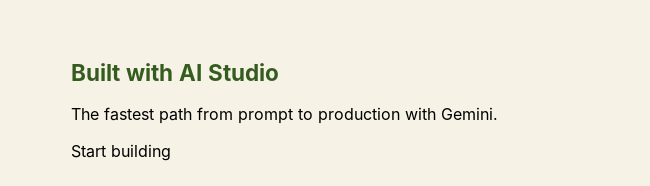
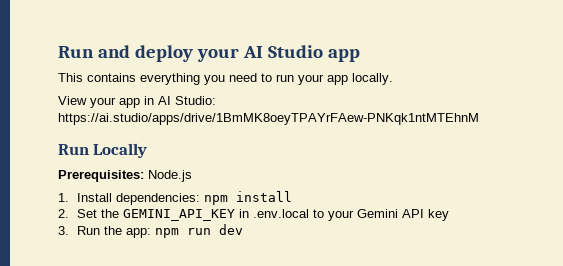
[71,63,280,81] [71,107,498,124] [71,144,171,161] Built with AI Studio // The fastest path from prompt to production with Gemini. // Start building -> [58,45,360,62] [58,73,393,85] [58,96,216,108] [58,113,479,125] [58,143,148,158] [58,170,192,182] [58,191,293,205] [58,209,450,221] [58,224,244,238] Run and deploy your AI Studio app // This contains everything you need to run your app locally. // View your app in AI Studio: https://ai.studio/apps/drive/1BmMK8oeyTPAYrFAew-PNKqk1ntMTEhnM // Run Locally // Prerequisites: Node.js // 1. Install dependencies: npm install // 2. Set the GEMINI_API_KEY in .env.local to your Gemini API key // 3. Run the app: npm run dev

